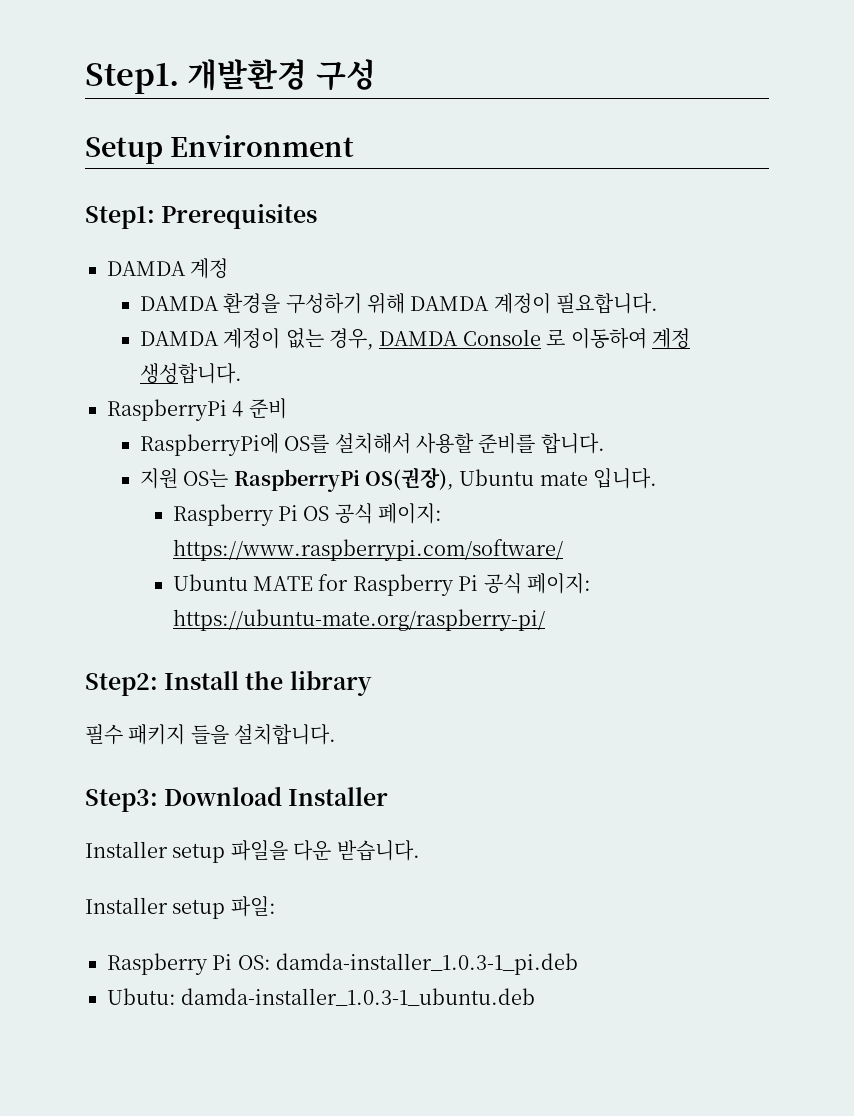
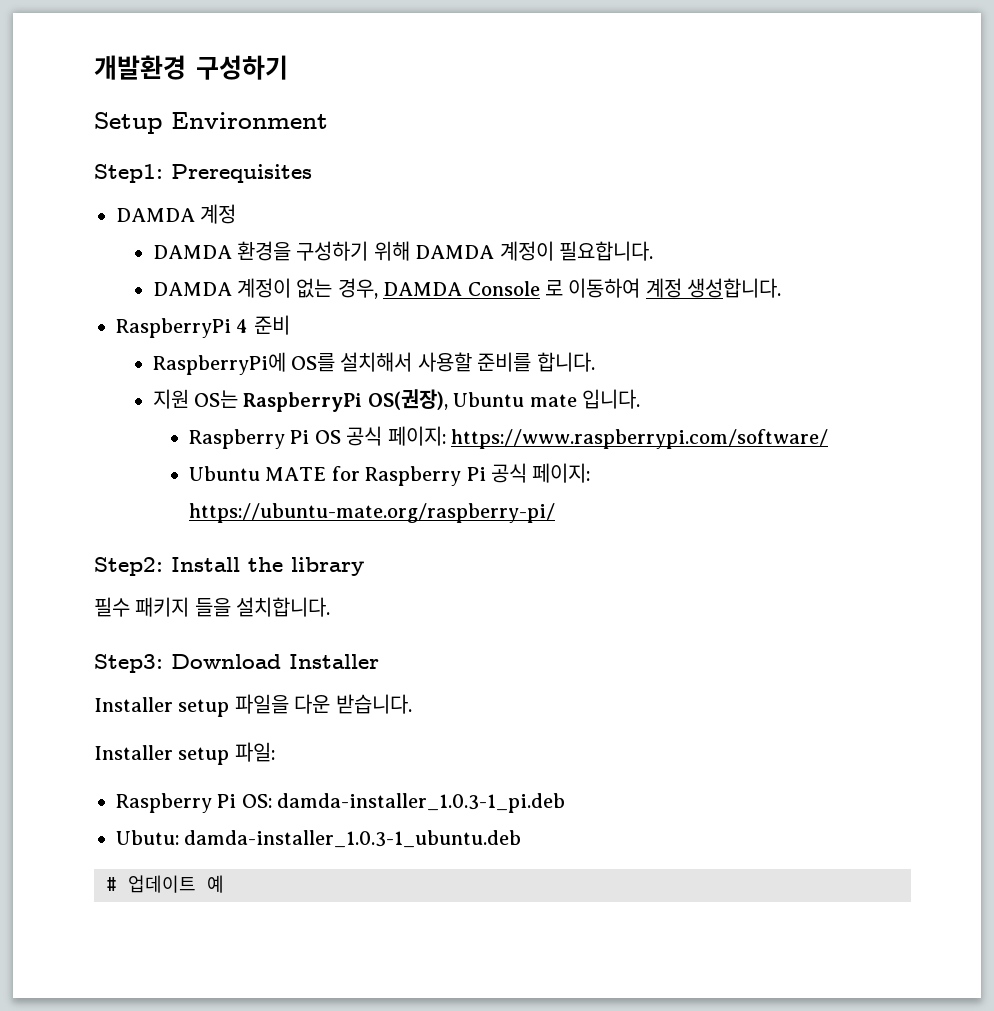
[85,59,376,94] Step1. 개발환경 구성 -> [94,55,288,80] 개발환경 구성하기
(536, 997) none -> [106,875,224,893] // # 업데이트 예

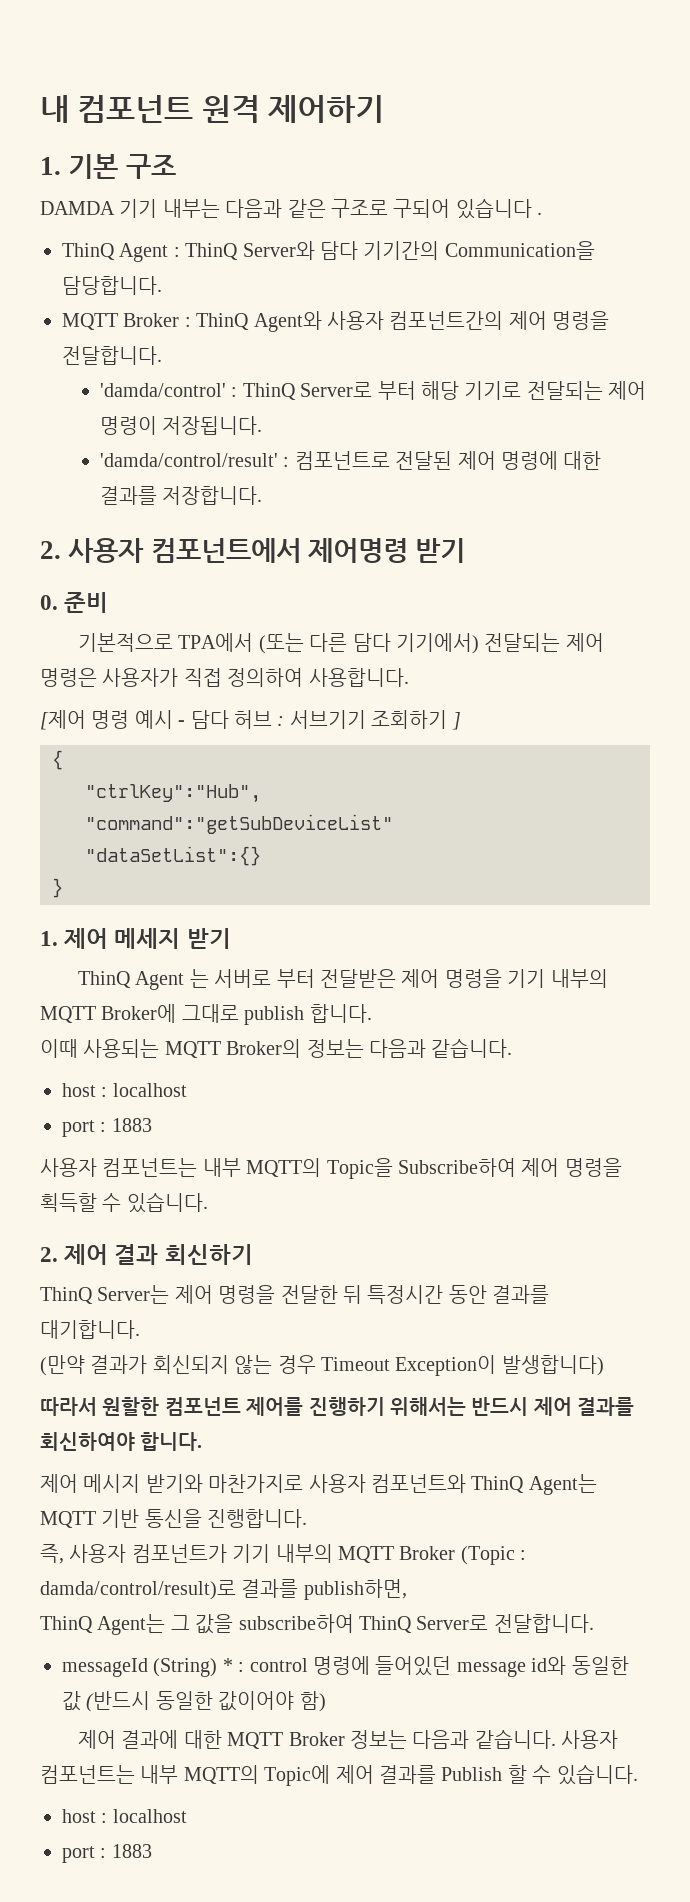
[94,55,288,80] [94,112,328,134] [94,164,312,183] [116,204,237,224] [152,241,653,261] [152,278,782,299] [116,315,290,338] [152,352,595,375] [152,389,640,412] [189,426,829,449] [189,463,591,486] [189,503,556,523] [94,557,364,576] [94,597,331,617] [94,654,379,673] [94,694,412,717] [94,742,275,765] [116,793,566,813] [116,830,522,848] [106,875,224,893] 개발환경 구성하기 // Setup Environment // Step1: Prerequisites // DAMDA 계정 // DAMDA 환경을 구성하기 위해 DAMDA 계정이 필요합니다. // DAMDA 계정이 없는 경우, DAMDA Console 로 이동하여 계정 생성합니다. // RaspberryPi 4 준비 // RaspberryPi에 OS를 설치해서 사용할 준비를 합니다. // 지원 OS는 RaspberryPi OS(권장), Ubuntu mate 입니다. // Raspberry Pi OS 공식 페이지: https://www.raspberrypi.com/software/ // Ubuntu MATE for Raspberry Pi 공식 페이지: https://ubuntu-mate.org/raspberry-pi/ // Step2: Install the library // 필수 패키지 들을 설치합니다. // Step3: Download Installer // Installer setup 파일을 다운 받습니다. // Installer setup 파일: // Raspberry Pi OS: damda-installer_1.0.3-1_pi.deb // Ubutu: damda-installer_1.0.3-1_ubuntu.deb // # 업데이트 예 -> [40,95,385,123] [40,154,176,179] [40,198,543,219] [62,241,595,262] [62,276,162,295] [62,311,610,332] [62,346,162,365] [99,381,647,400] [99,416,263,435] [99,451,602,470] [99,486,263,505] [40,538,466,563] [40,592,109,613] [78,633,604,654] [40,668,409,687] [40,710,461,730] [52,750,63,770] [85,784,261,803] [85,814,393,834] [85,846,261,866] [52,878,63,898] [40,928,231,949] [78,969,608,990] [40,1004,372,1025] [40,1038,513,1058] [62,1083,187,1097] [62,1118,152,1137] [40,1158,622,1179] [40,1192,208,1213] [40,1244,253,1265] [40,1285,550,1304] [40,1320,140,1339] [40,1355,604,1376] [40,1397,635,1416] [40,1432,203,1451] [40,1474,597,1495] [40,1509,308,1528] [40,1544,527,1565] [40,1579,407,1600] [40,1614,594,1635] [62,1656,629,1677] [62,1691,326,1712] [78,1729,619,1749] [40,1764,638,1786] [62,1809,187,1823] [62,1844,152,1863] 내 컴포넌트 원격 제어하기 // 1. 기본 구조 // DAMDA 기기 내부는 다음과 같은 구조로 구되어 있습니다 . // ThinQ Agent : ThinQ Server와 담다 기기간의 Communication을 담당합니다. // MQTT Broker : ThinQ Agent와 사용자 컴포넌트간의 제어 명령을 전달합니다. // 'damda/control' : ThinQ Server로 부터 해당 기기로 전달되는 제어 명령이 저장됩니다. // 'damda/control/result' : 컴포넌트로 전달된 제어 명령에 대한 결과를 저장합니다. // 2. 사용자 컴포넌트에서 제어명령 받기 // 0. 준비 // 기본적으로 TPA에서 (또는 다른 담다 기기에서) 전달되는 제어 명령은 사용자가 직접 정의하여 사용합니다. // [제어 명령 예시 - 담다 허브 : 서브기기 조회하기 ] // { // "ctrlKey":"Hub", // "command":"getSubDeviceList" // "dataSetList":{} // } // 1. 제어 메세지 받기 // ThinQ Agent 는 서버로 부터 전달받은 제어 명령을 기기 내부의 MQTT Broker에 그대로 publish 합니다. // 이때 사용되는 MQTT Broker의 정보는 다음과 같습니다. // host : localhost // port : 1883 // 사용자 컴포넌트는 내부 MQTT의 Topic을 Subscribe하여 제어 명령을 획득할 수 있습니다. // 2. 제어 결과 회신하기 // ThinQ Server는 제어 명령을 전달한 뒤 특정시간 동안 결과를 대기합니다. // (만약 결과가 회신되지 않는 경우 Timeout Exception이 발생합니다) // 따라서 원할한 컴포넌트 제어를 진행하기 위해서는 반드시 제어 결과를 회신하여야 합니다. // 제어 메시지 받기와 마찬가지로 사용자 컴포넌트와 ThinQ Agent는 MQTT 기반 통신을 진행합니다. // 즉, 사용자 컴포넌트가 기기 내부의 MQTT Broker (Topic : damda/control/result)로 결과를 publish하면, // ThinQ Agent는 그 값을 subscribe하여 ThinQ Server로 전달합니다. // messageId (String) * : control 명령에 들어있던 message id와 동일한 값 (반드시 동일한 값이어야 함) // 제어 결과에 대한 MQTT Broker 정보는 다음과 같습니다. 사용자 컴포넌트는 내부 MQTT의 Topic에 제어 결과를 Publish 할 수 있습니다. // host : localhost // port : 1883

